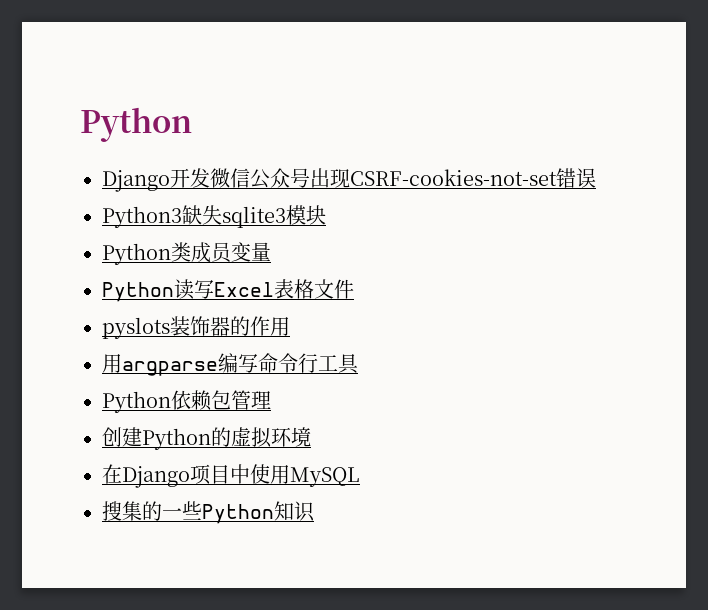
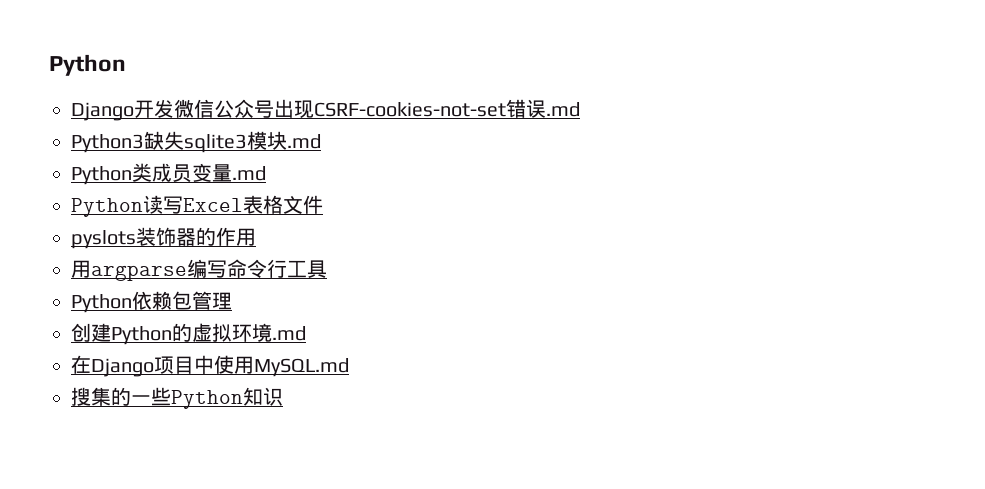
(596, 178) none -> [546,102,580,117] .md
(326, 215) none -> [287,134,321,149] .md
(271, 251) none -> [232,166,266,181] .md
(311, 437) none -> [272,326,306,341] .md
[290,467,360,487] MySQL -> [254,358,349,377] MySQL.md

